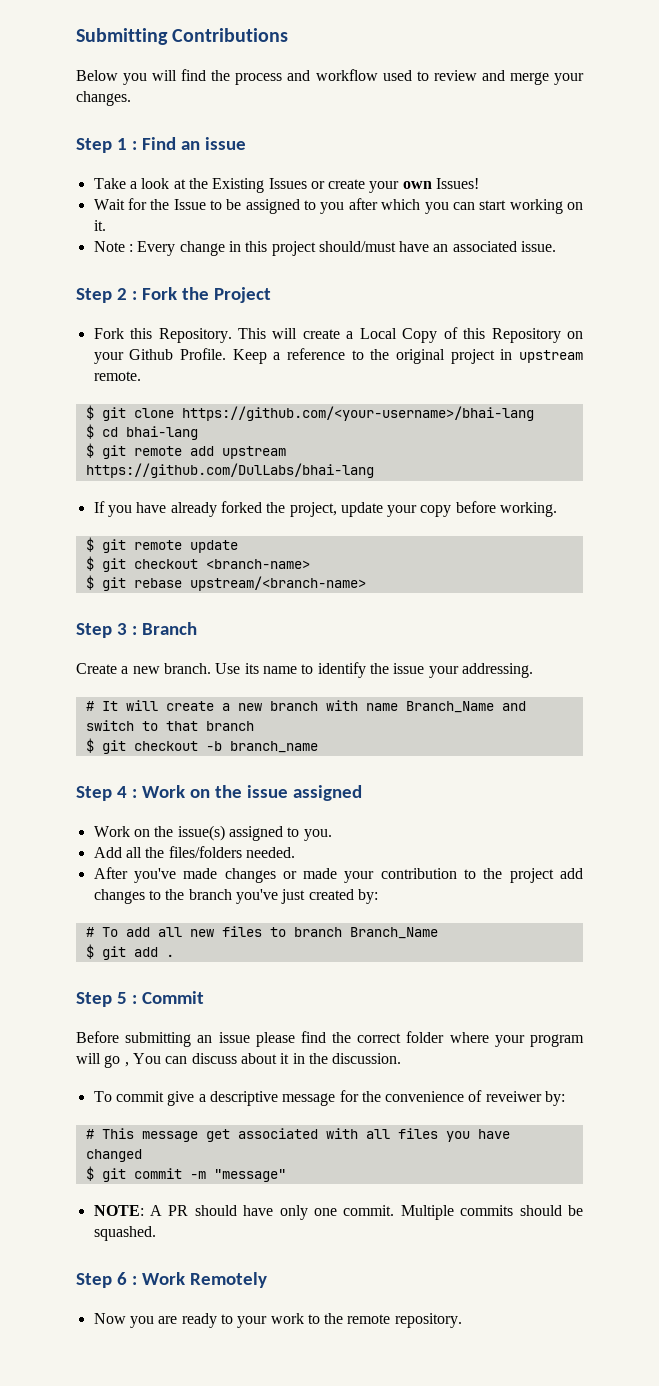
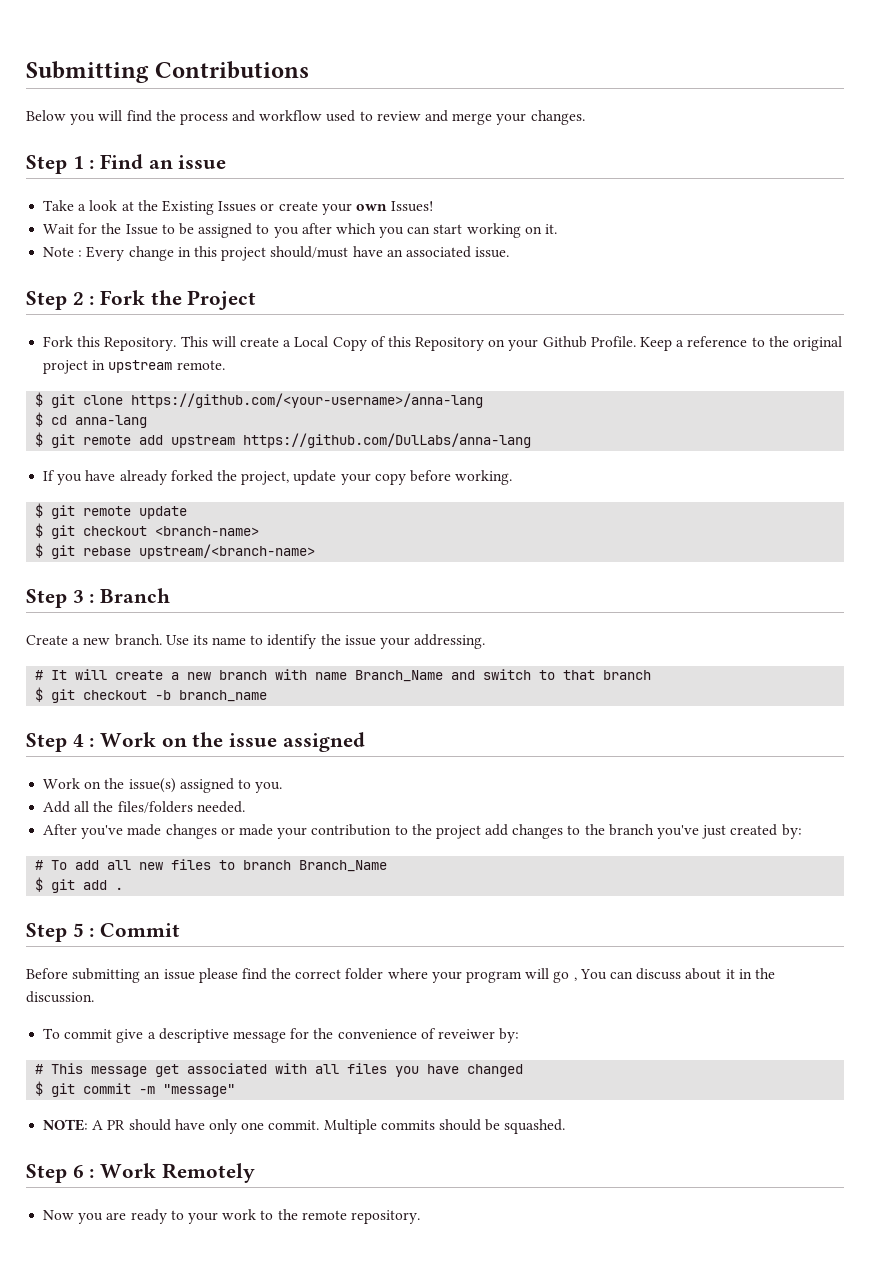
[181,406,534,421] https://github.com/<your-username>/bhai-lang -> [131,393,484,408] https://github.com/<your-username>/anna-lang
[125,426,198,440] bhai-lang -> [75,415,148,428] anna-lang
[85,463,374,478] https://github.com/DulLabs/bhai-lang -> [243,433,532,448] https://github.com/DulLabs/anna-lang

